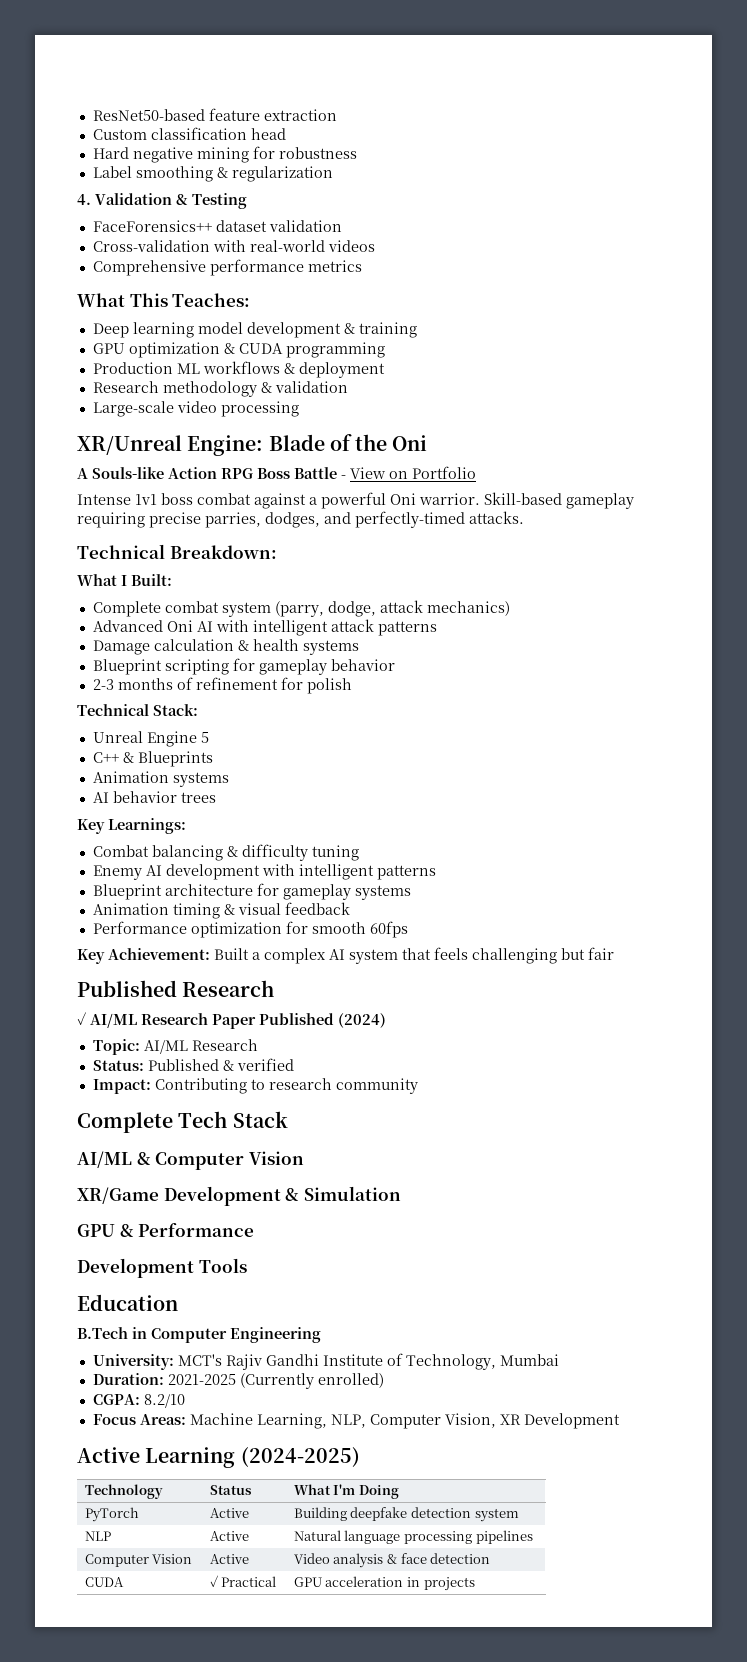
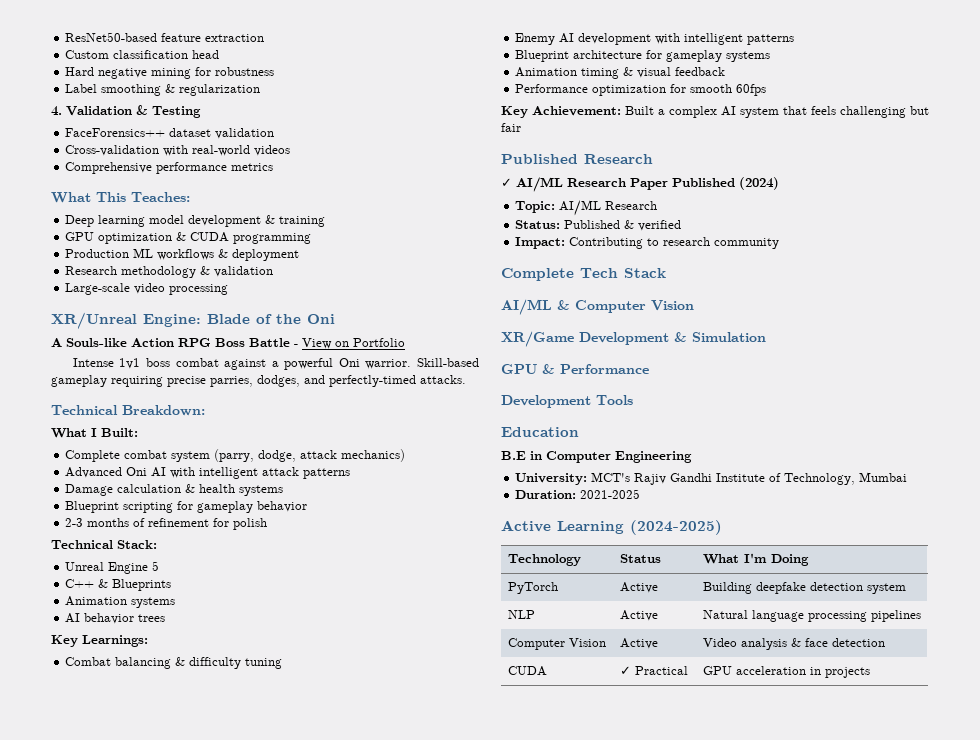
[77,1327,128,1339] B.Tech -> [501,451,526,460] B.E
[239,1373,384,1389] [92,1394,185,1408] [92,1413,620,1429] (Currently enrolled) // CGPA: 8.2/10 // Focus Areas: Machine Learning, NLP, Computer Vision, XR Development -> (641, 494) none

